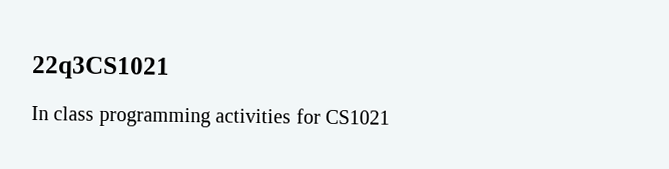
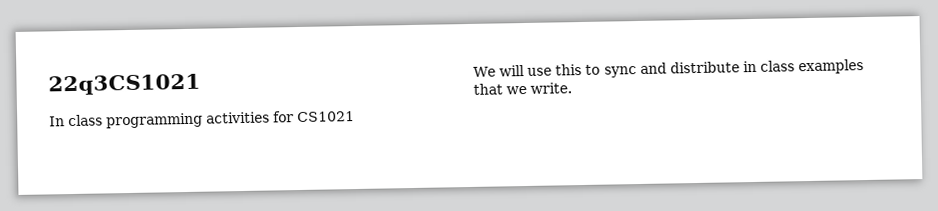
(390, 117) none -> [473,59,864,78] [473,82,572,95] // We will use this to sync and distribute in class examples that we write.

